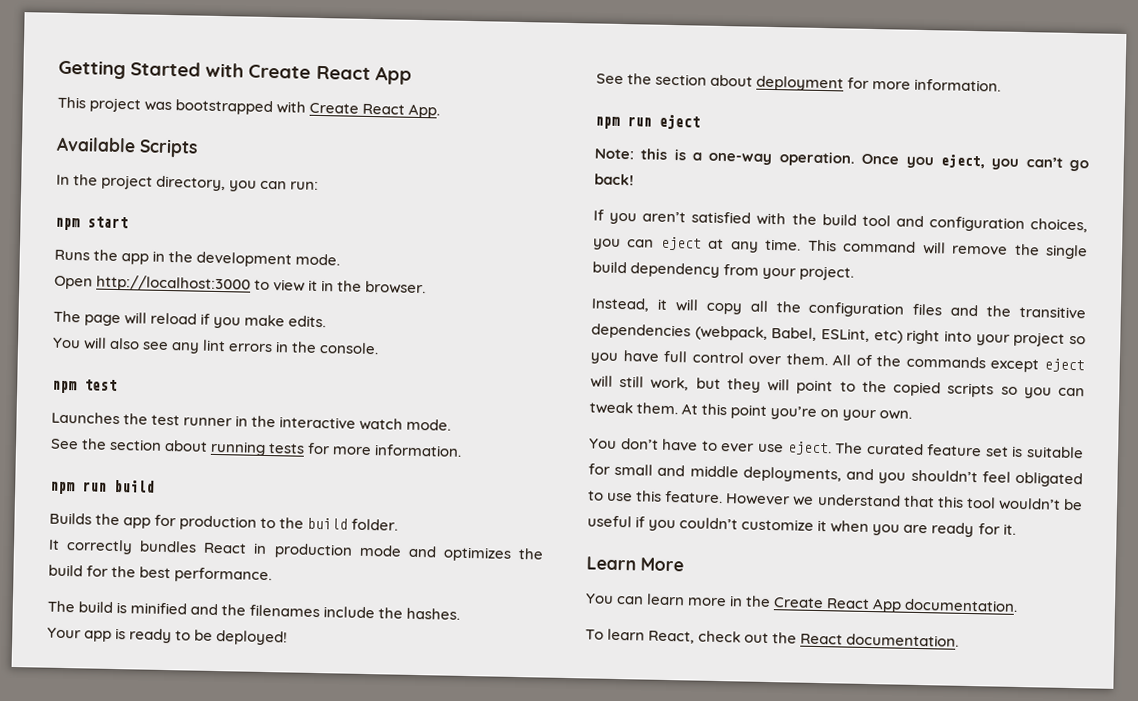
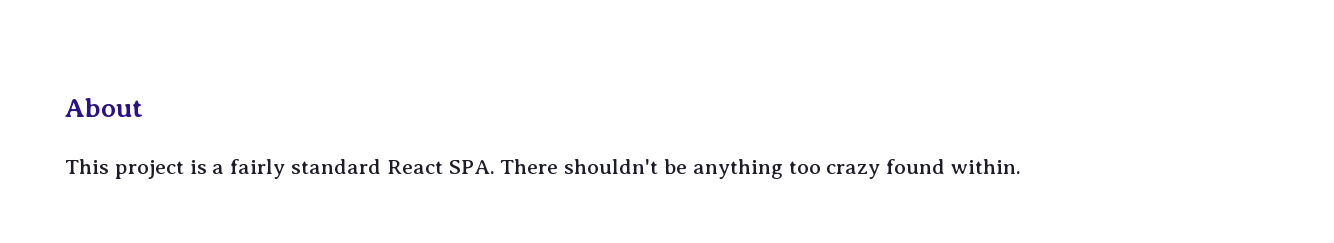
[58,59,412,85] [57,96,441,119] [56,136,198,158] [56,174,320,192] [55,216,128,231] [54,249,341,268] [54,274,427,295] [53,310,327,329] [52,337,380,355] [52,379,117,394] [51,411,452,431] [50,438,463,457] [50,479,155,495] [49,512,399,531] [48,539,544,562] [48,564,273,584] [47,600,461,620] [47,627,289,646] [596,73,1002,92] [595,113,700,130] [594,148,1089,172] [594,173,634,186] [593,209,1088,233] [593,236,1088,260] [592,261,855,281] [591,297,1086,319] [591,323,1086,347] [590,350,1085,373] [590,375,1085,399] [589,401,913,422] [589,438,1084,459] [588,463,1083,488] [588,490,1083,511] [587,515,1016,538] [586,556,684,572] [585,593,1019,613] [585,628,960,647] Getting Started with Create React App // This project was bootstrapped with Create React App. // Available Scripts // In the project directory, you can run: // npm start // Runs the app in the development mode. // Open http://localhost:3000 to view it in the browser. // The page will reload if you make edits. // You will also see any lint errors in the console. // npm test // Launches the test runner in the interactive watch mode. // See the section about running tests for more information. // npm run build // Builds the app for production to the build folder. // It correctly bundles React in production mode and optimizes the build for the best performance. // The build is minified and the filenames include the hashes. // Your app is ready to be deployed! // See the section about deployment for more information. // npm run eject // Note: this is a one-way operation. Once you eject, you can’t go back! // If you aren’t satisfied with the build tool and configuration choices, you can eject at any time. This command will remove the single build dependency from your project. // Instead, it will copy all the configuration files and the transitive dependencies (webpack, Babel, ESLint, etc) right into your project so you have full control over them. All of the commands except eject will still work, but they will point to the copied scripts so you can tweak them. At this point you’re on your own. // You don’t have to ever use eject. The curated feature set is suitable for small and middle deployments, and you shouldn’t feel obligated to use this feature. However we understand that this tool wouldn’t be useful if you couldn’t customize it when you are ready for it. // Learn More // You can learn more in the Create React App documentation. // To learn React, check out the React documentation. -> [65,98,143,117] [65,159,1022,179] About // This project is a fairly standard React SPA. There shouldn't be anything too crazy found within.

